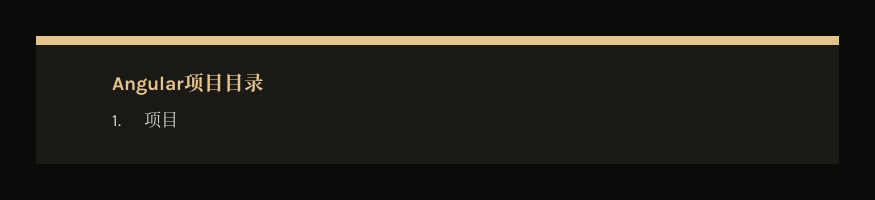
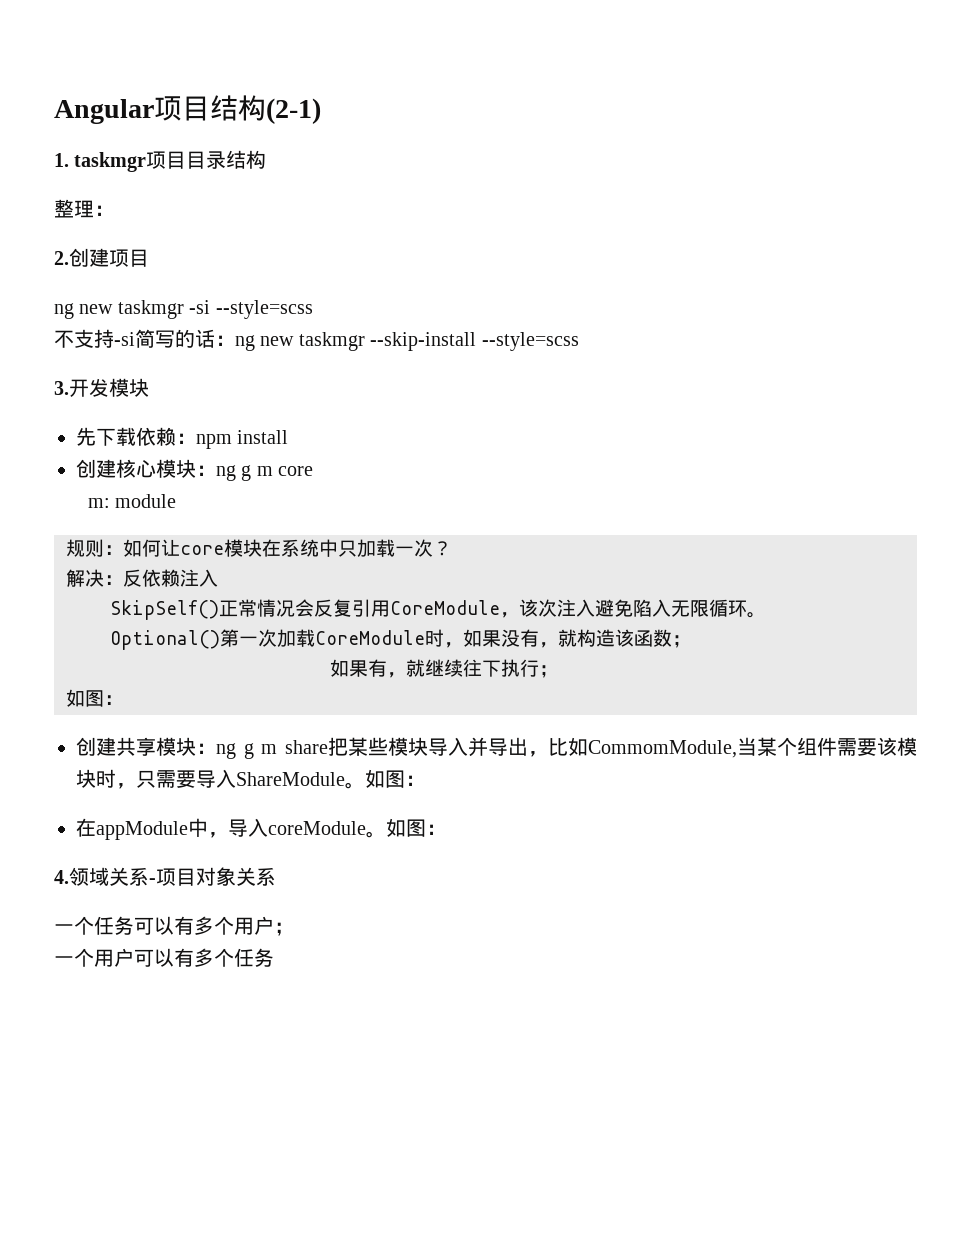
[224,73,264,92] [112,111,179,129] 目录 // 1.项目 -> [210,95,321,124] [54,150,267,172] [54,199,114,218] [54,248,149,267] [54,300,313,319] [54,329,579,351] [54,378,149,397] [76,427,289,449] [76,459,314,481] [88,494,177,508] [66,539,452,557] [66,569,218,587] [110,599,766,620] [110,629,691,650] [330,659,558,678] [66,689,123,707] [76,737,917,759] [76,769,425,789] [76,818,446,840] [54,867,276,886] [54,916,294,936] [54,948,274,967] 结构(2-1) // 1. taskmgr项目目录结构 // 整理： // 2.创建项目 // ng new taskmgr -si --style=scss // 不支持-si简写的话：ng new taskmgr --skip-install --style=scss // 3.开发模块 // 先下载依赖：npm install // 创建核心模块：ng g m core // m: module // 规则：如何让core模块在系统中只加载一次？ // 解决：反依赖注入 // SkipSelf()正常情况会反复引用CoreModule，该次注入避免陷入无限循环。 // Optional()第一次加载CoreModule时，如果没有，就构造该函数； // 如果有，就继续往下执行； // 如图： // 创建共享模块：ng g m share把某些模块导入并导出，比如CommomModule,当某个组件需要该模块时，只需要导入ShareModule。如图： // 在appModule中，导入coreModule。如图： // 4.领域关系-项目对象关系 // 一个任务可以有多个用户； // 一个用户可以有多个任务

